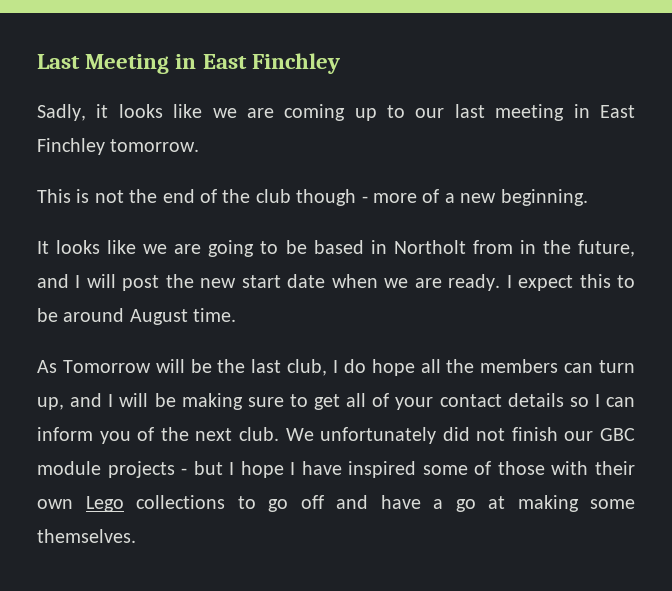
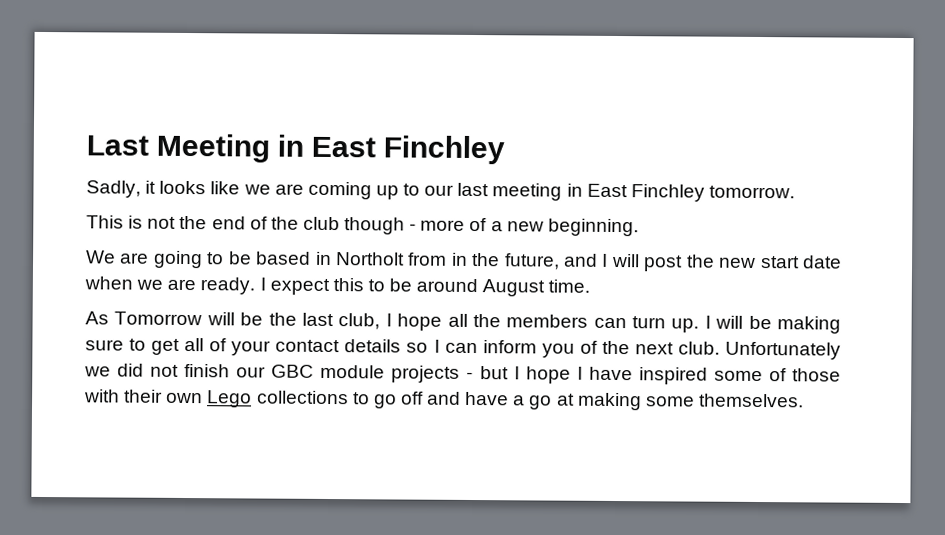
[37,240,168,254] It looks like we -> [86,250,116,264] We
[343,359,366,373] do -> (392, 320) none
[37,393,103,410] up, and -> [671,318,700,333] up.
[285,427,437,444] We unfortunately -> [724,341,841,360] [84,366,111,377] Unfortunately we

